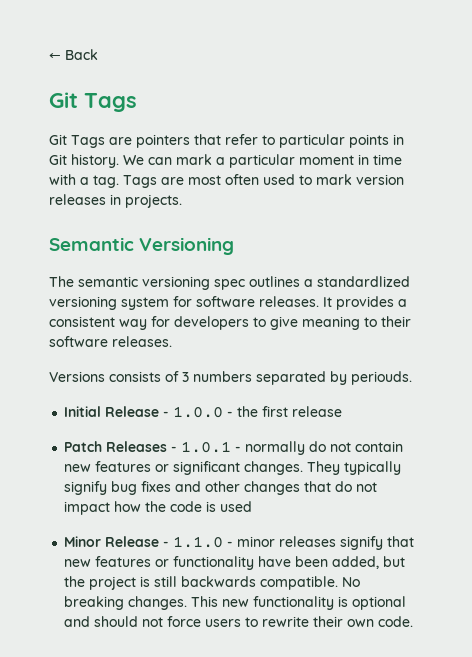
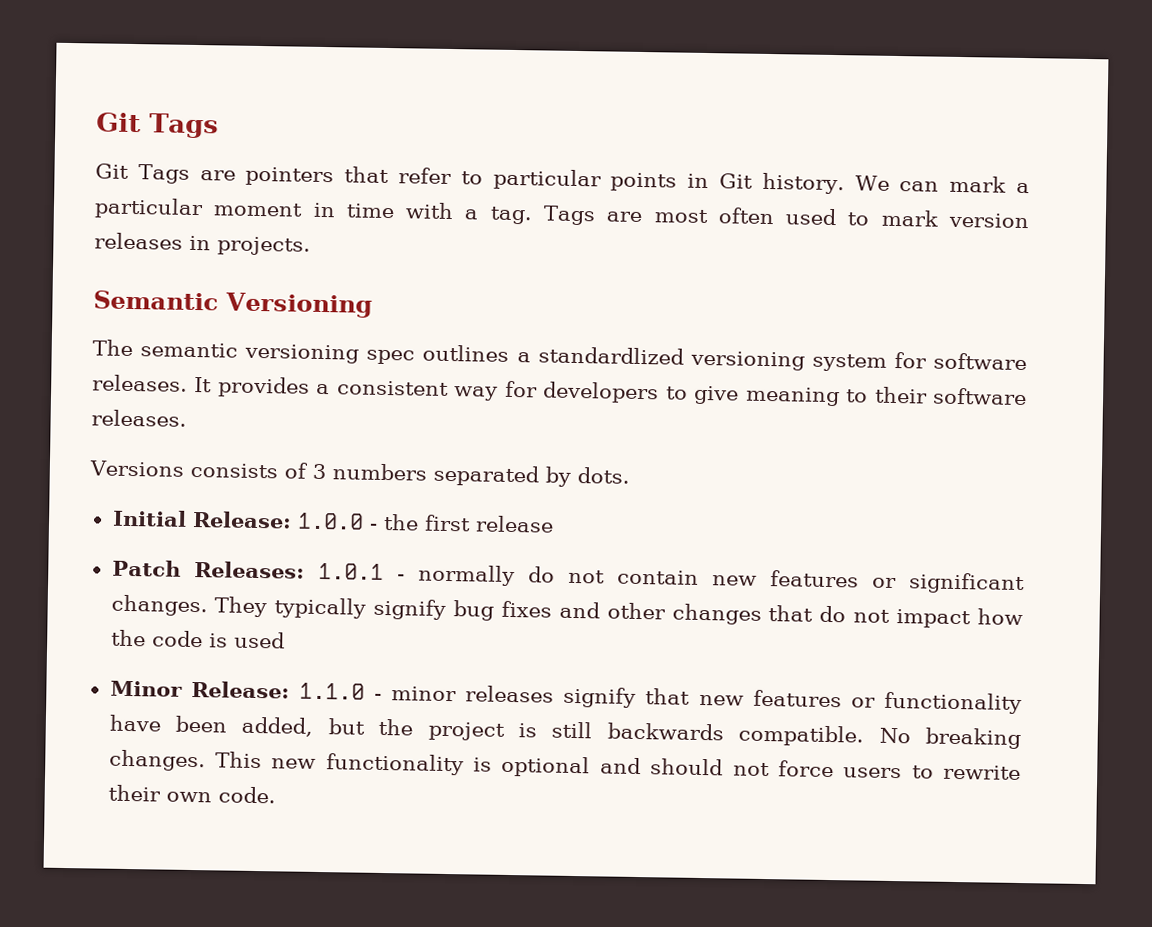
[49,49,98,60] ← Back // -> (96, 122) none
[351,371,412,385] periouds. -> [576,467,630,484] dots.
[105,406,170,417] Release - -> [191,510,292,529] Release:
[106,441,178,452] Releases - -> [193,561,305,579] Releases:
[105,536,170,547] Release - -> [190,680,290,699] Release:

